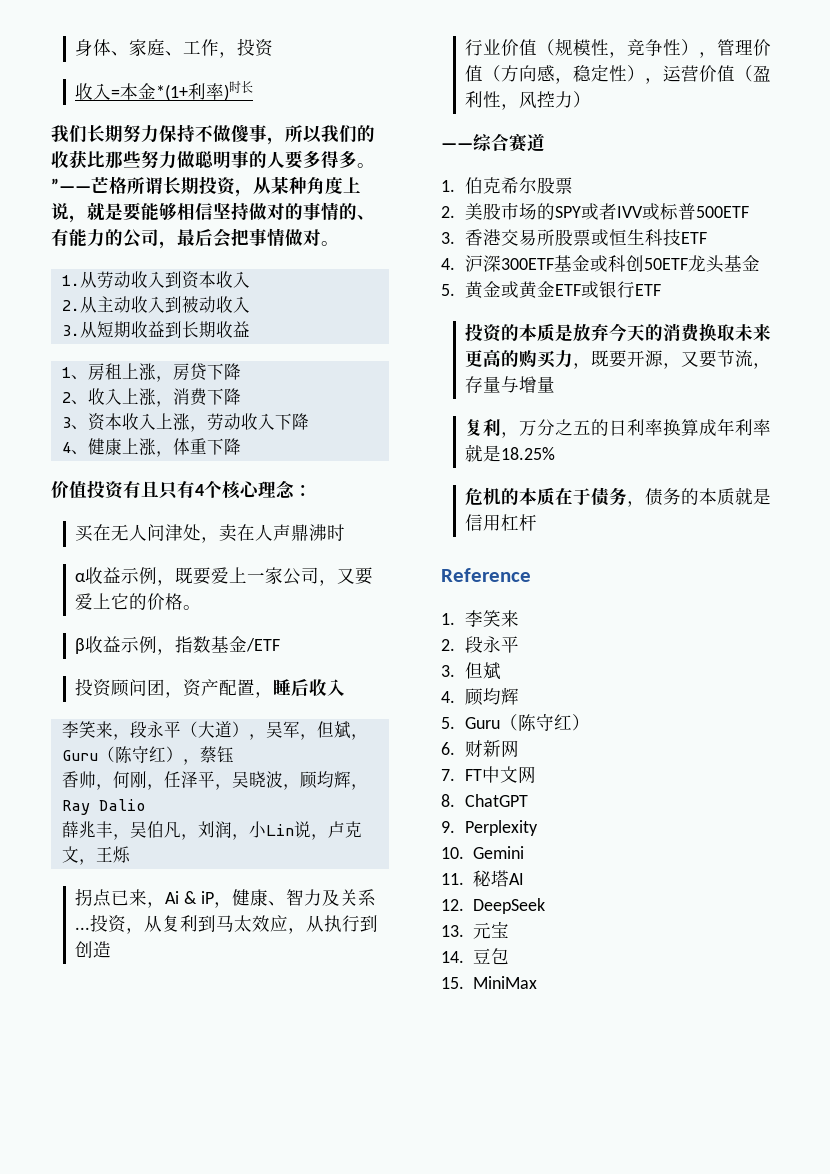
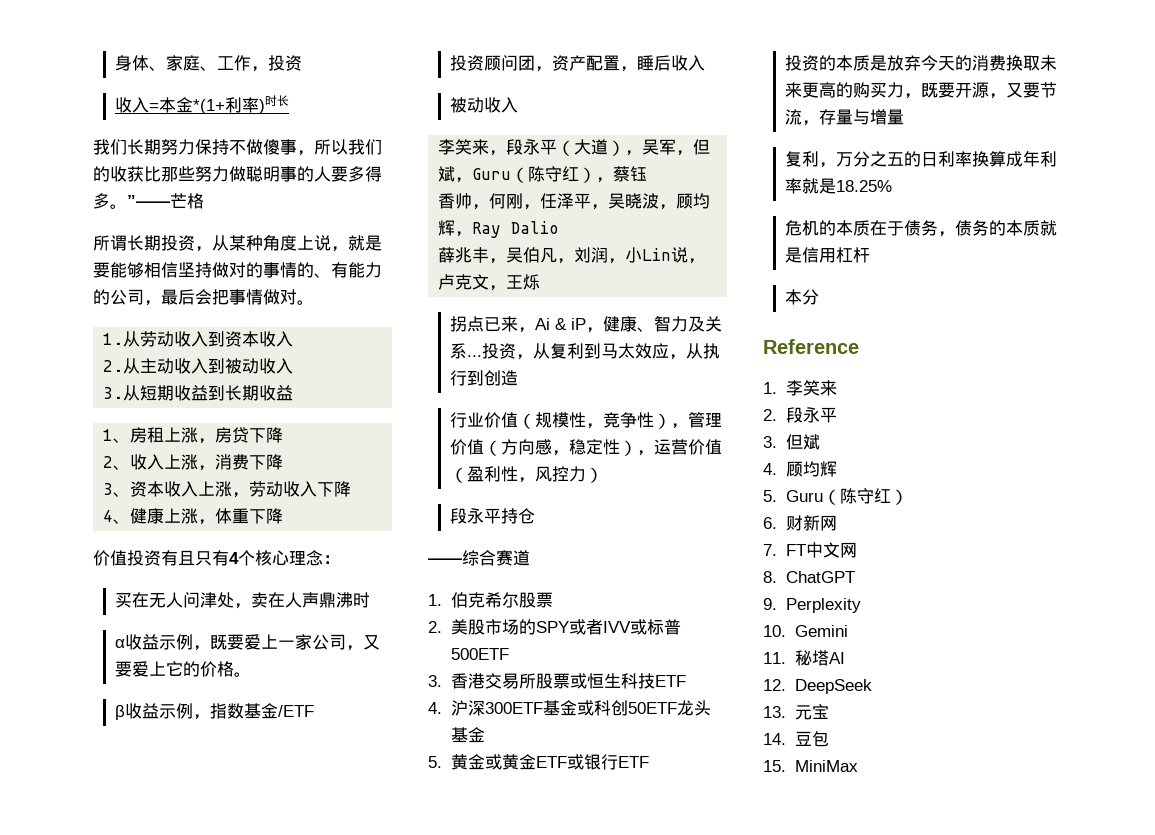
(127, 185) none -> (204, 201) //
(346, 687) none -> [450,97,519,113] // 被动收入
(592, 99) none -> [450,508,536,524] // 段永平持仓
(538, 522) none -> [785,289,820,305] // 本分

